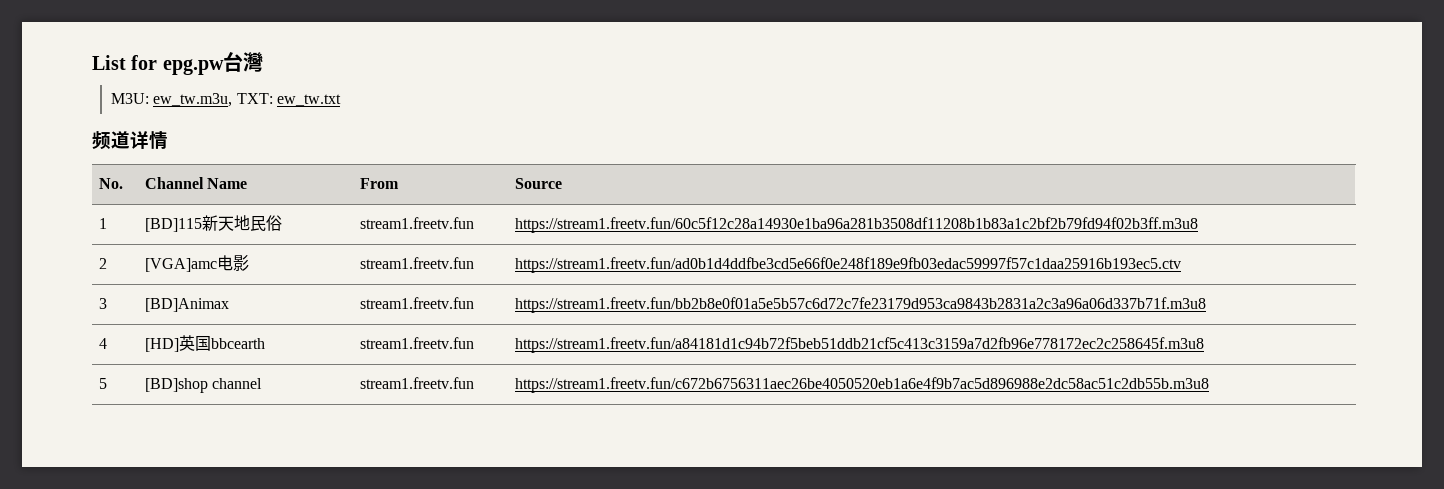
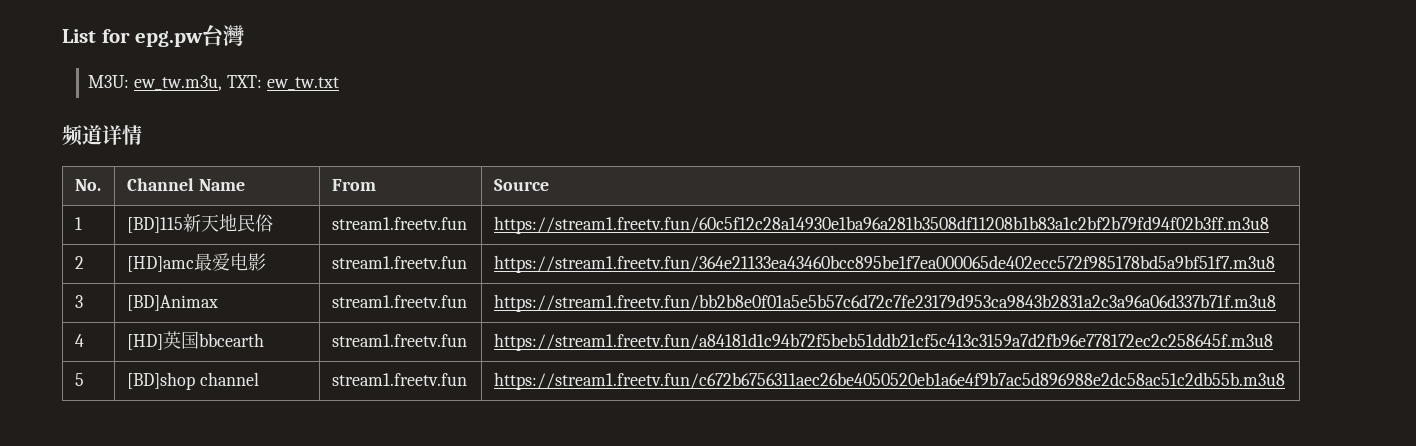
[145,258,218,272] [VGA]amc -> [126,253,230,272] [HD]amc最爱
[515,257,1182,273] https://stream1.freetv.fun/ad0b1d4ddfbe3cd5e66f0e248f189e9fb03edac59997f57c1daa25916b193ec5.ctv -> [493,255,1275,273] https://stream1.freetv.fun/364e21133ea43460bcc895be1f7ea000065de402ecc572f985178bd5a9bf51f7.m3u8

